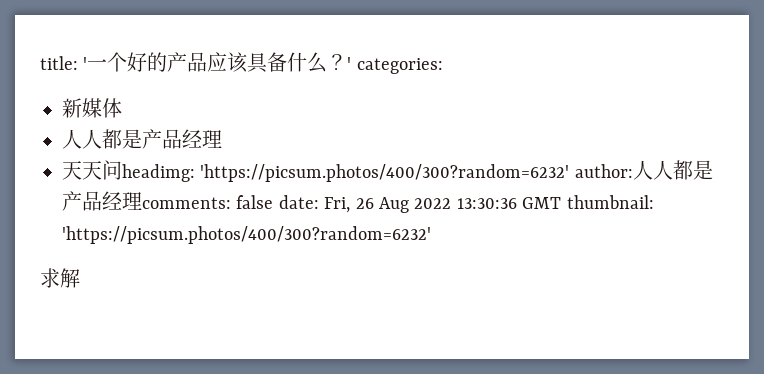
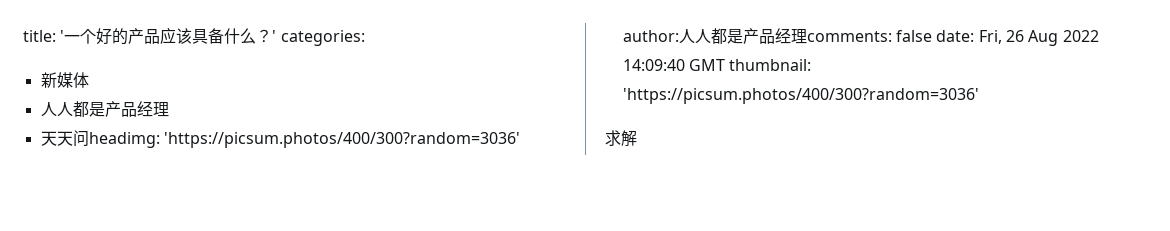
[200,164,570,182] 'https://picsum.photos/400/300?random=6232' -> [163,132,520,148] 'https://picsum.photos/400/300?random=3036'
[456,198,517,209] 13:30:36 -> [622,59,685,71] 14:09:40
[62,226,431,244] 'https://picsum.photos/400/300?random=6232' -> [622,88,979,104] 'https://picsum.photos/400/300?random=3036'

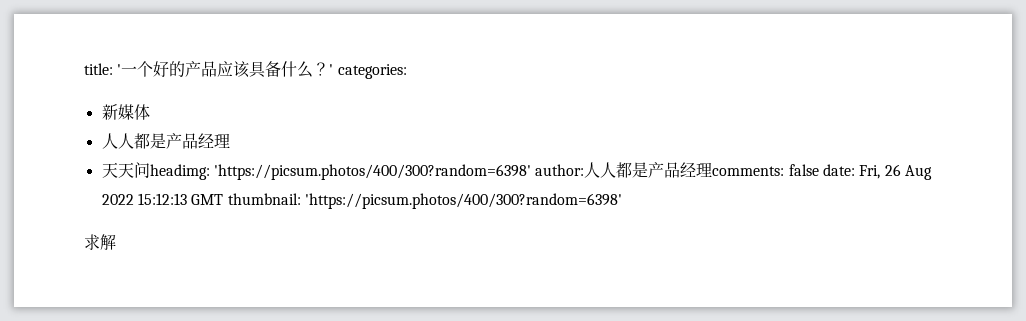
[163,132,520,148] 'https://picsum.photos/400/300?random=3036' -> [213,164,531,180] 'https://picsum.photos/400/300?random=6398'
[622,59,685,71] 14:09:40 -> [137,193,187,205] 15:12:13
[622,88,979,104] 'https://picsum.photos/400/300?random=3036' -> [304,193,622,209] 'https://picsum.photos/400/300?random=6398'

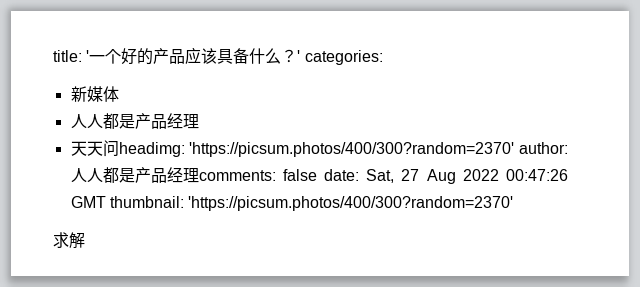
[213,164,531,180] 'https://picsum.photos/400/300?random=6398' -> [189,142,515,157] 'https://picsum.photos/400/300?random=2370'
[859,164,901,179] Fri, 26 -> [366,169,420,183] Sat, 27
[137,193,187,205] 15:12:13 -> [505,169,568,181] 00:47:26
[304,193,622,209] 'https://picsum.photos/400/300?random=6398' -> [188,196,514,211] 'https://picsum.photos/400/300?random=2370'

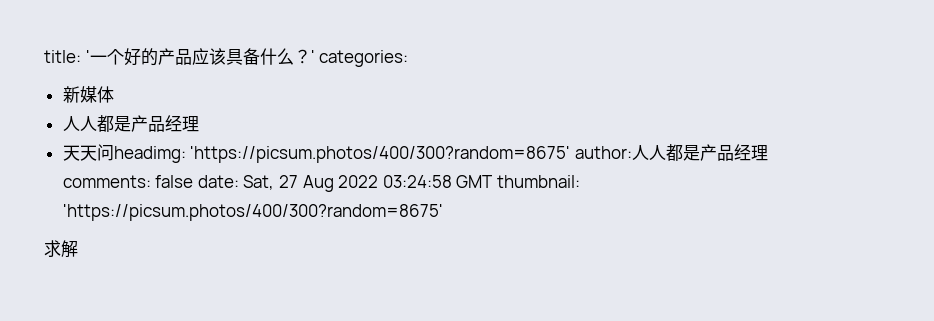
[189,142,515,157] 'https://picsum.photos/400/300?random=2370' -> [190,146,571,163] 'https://picsum.photos/400/300?random=8675'
[505,169,568,181] 00:47:26 -> [382,175,452,188] 03:24:58
[188,196,514,211] 'https://picsum.photos/400/300?random=2370' -> [62,204,443,221] 'https://picsum.photos/400/300?random=8675'

